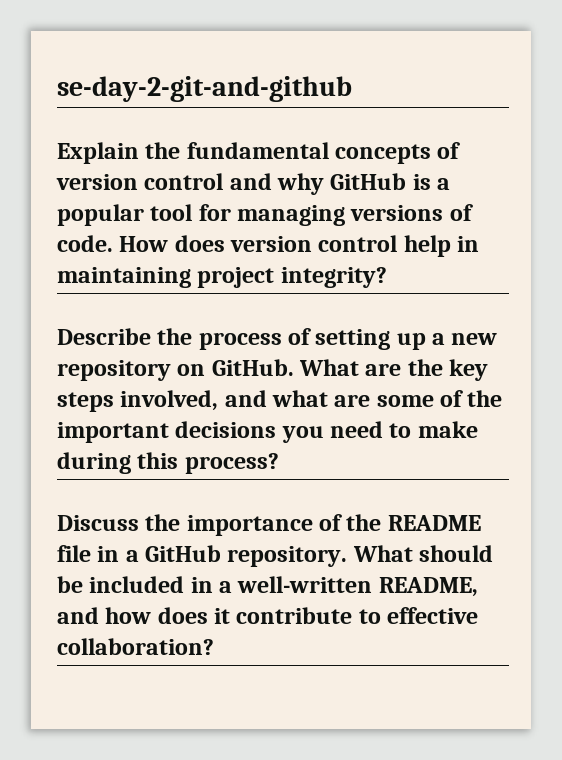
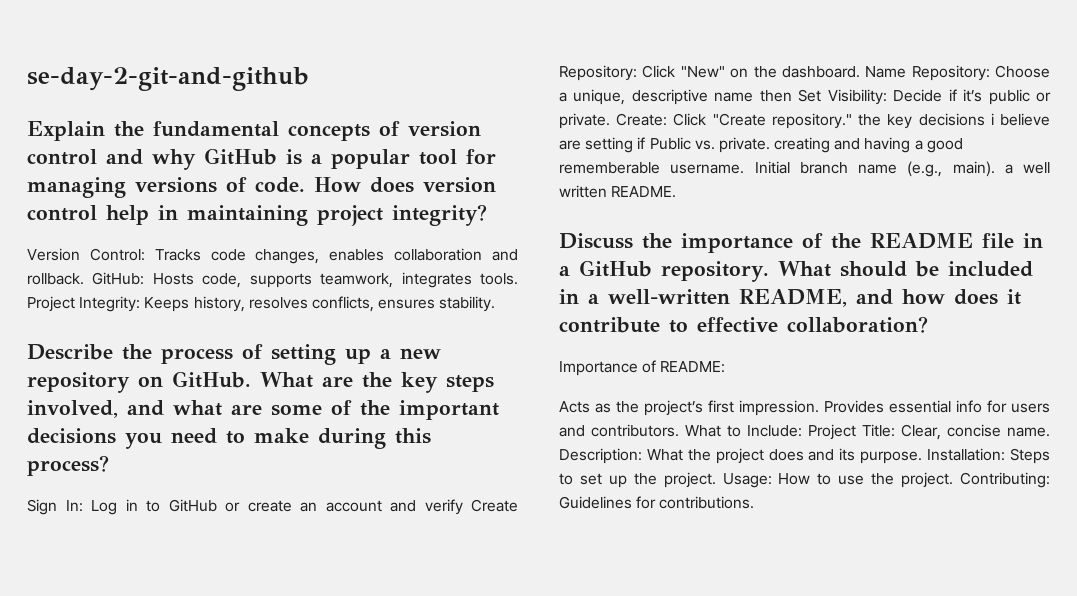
(387, 277) none -> [27,248,518,264] [27,272,518,288] [27,296,496,312] // Version Control: Tracks code changes, enables collaboration and rollback. GitHub: Hosts code, supports teamwork, integrates tools. Project Integrity: Keeps history, resolves conflicts, ensures stability.
(279, 463) none -> [27,499,518,515] [559,65,1050,81] [559,89,1051,105] [559,113,1050,129] [559,137,963,153] [559,161,1050,177] [559,185,677,198] // Sign In: Log in to GitHub or create an account and verify Create Repository: Click "New" on the dashboard. Name Repository: Choose a unique, descriptive name then Set Visibility: Decide if it’s public or private. Create: Click "Create repository." the key decisions i believe are setting if Public vs. private. creating and having a good rememberable username. Initial branch name (e.g., main). a well written README.
(214, 646) none -> [559,360,726,376] [559,400,1050,416] [559,424,1050,440] [559,448,1050,464] [559,472,1050,488] [559,496,755,509] // Importance of README: // Acts as the project’s first impression. Provides essential info for users and contributors. What to Include: Project Title: Clear, concise name. Description: What the project does and its purpose. Installation: Steps to set up the project. Usage: How to use the project. Contributing: Guidelines for contributions.

